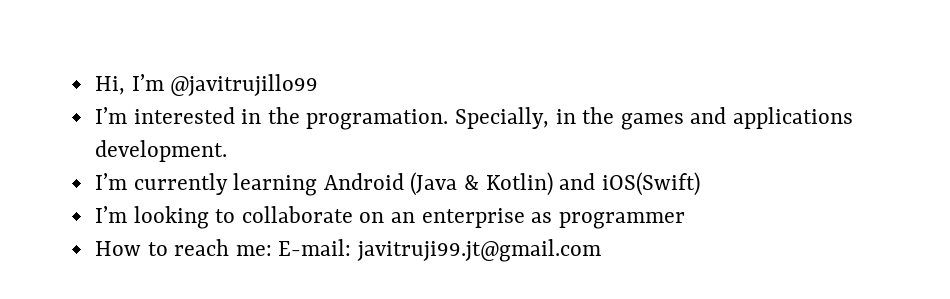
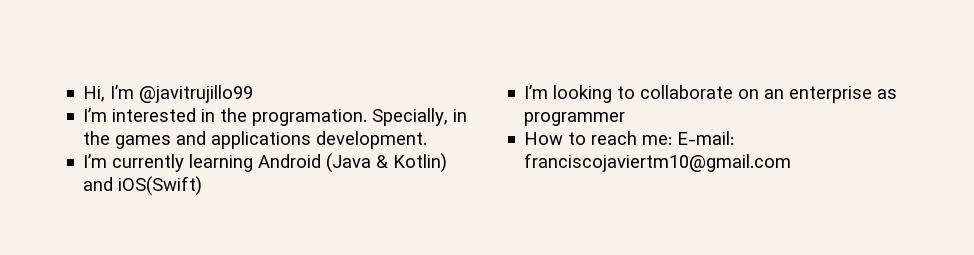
[357,239,602,262] javitruji99.jt@gmail.com -> [524,153,792,172] franciscojaviertm10@gmail.com

